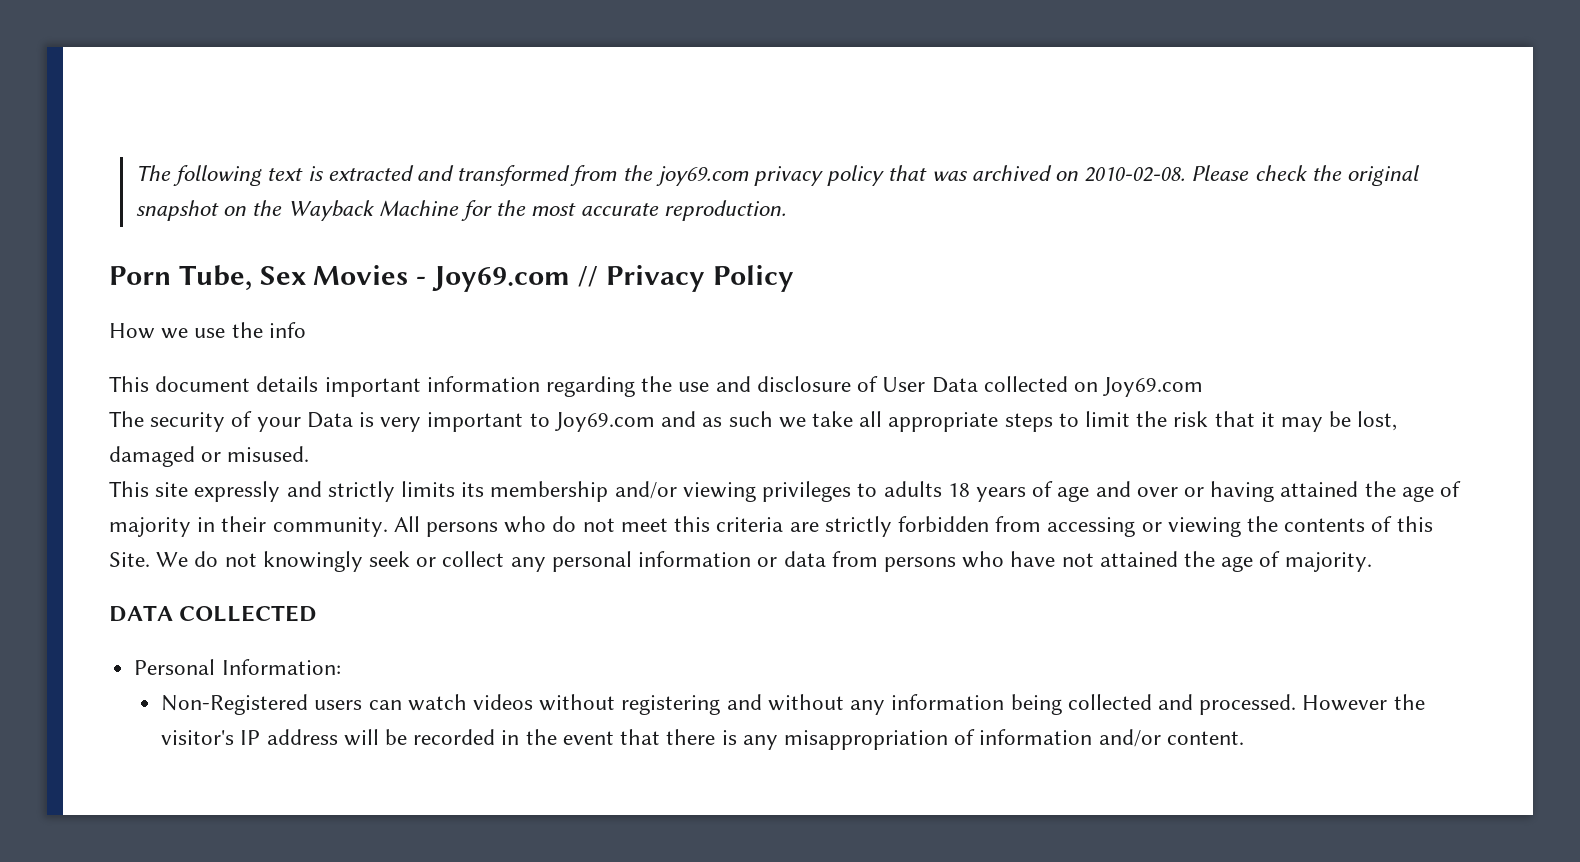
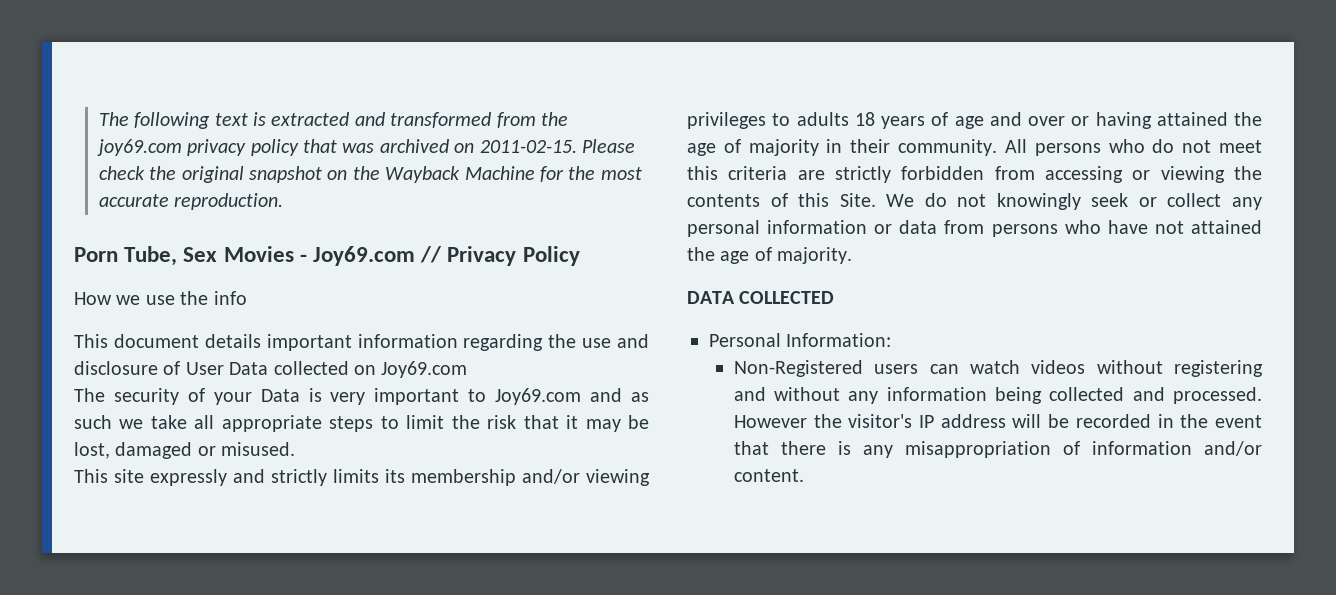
[1084,166,1186,182] 2010-02-08. -> [479,140,577,153] 2011-02-15.

